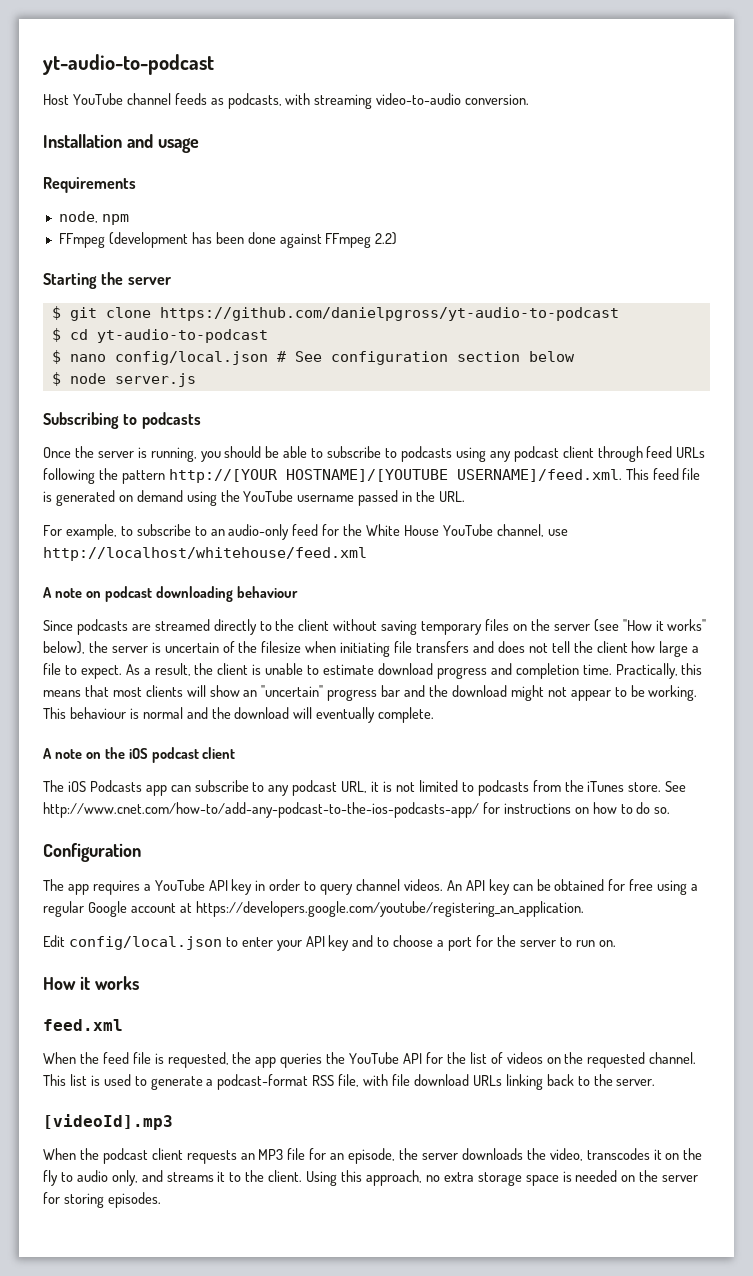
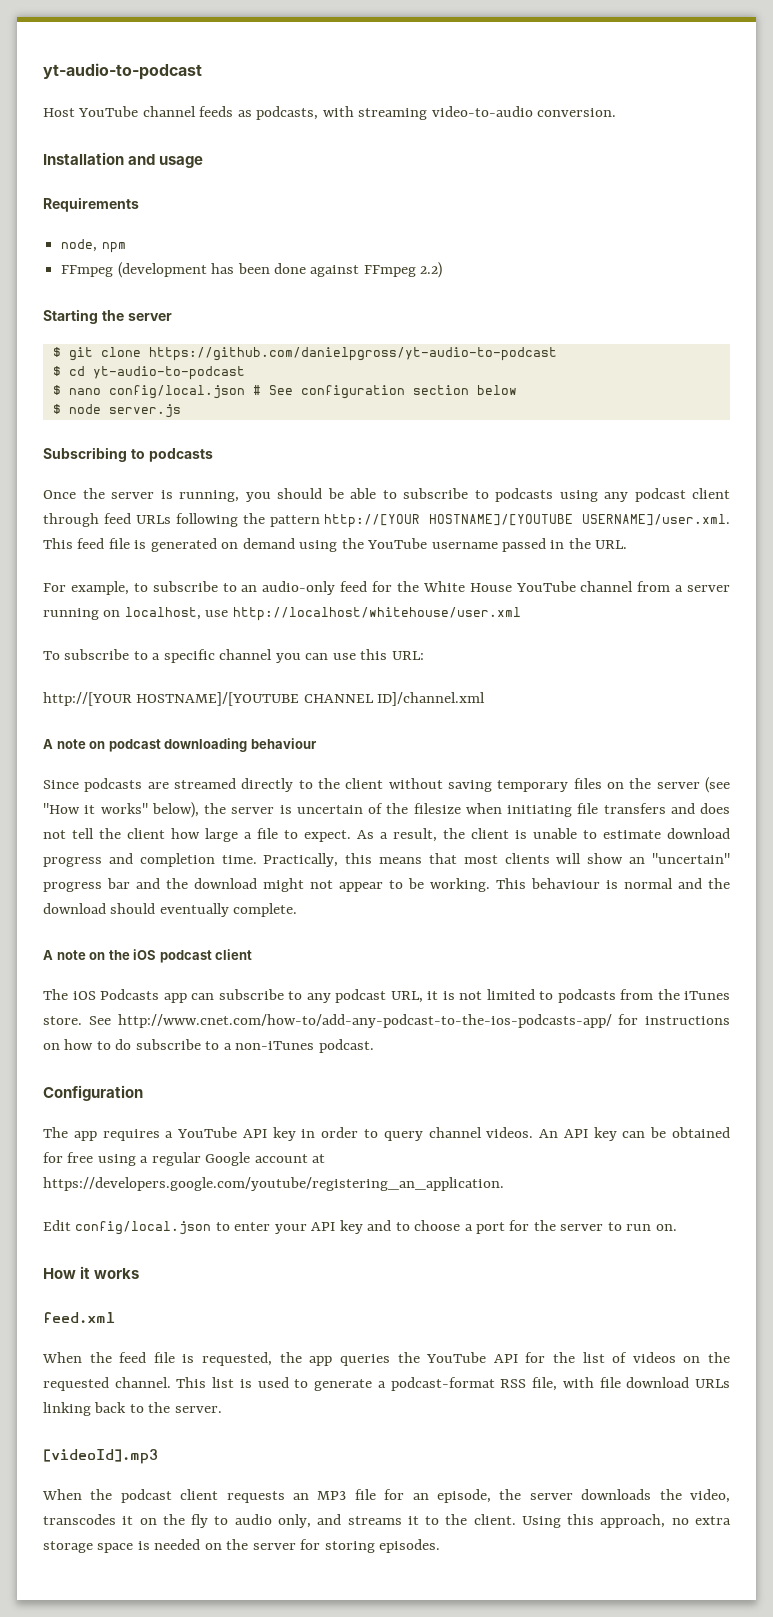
[456,469,622,482] USERNAME]/feed.xml. -> [582,514,730,526] USERNAME]/user.xml.
[496,524,568,537] [43,547,367,561] channel, use http://localhost/whitehouse/feed.xml -> [580,581,730,592] [43,607,521,621] [43,649,424,663] [43,692,486,706] channel from a server running on localhost, use http://localhost/whitehouse/user.xml // To subscribe to a specific channel you can use this URL: // http://[YOUR HOSTNAME]/[YOUTUBE CHANNEL ID]/channel.xml
[293,707,313,719] will -> [110,903,156,914] should
[654,807,671,814] so. -> [135,1039,374,1053] subscribe to a non-iTunes podcast.

